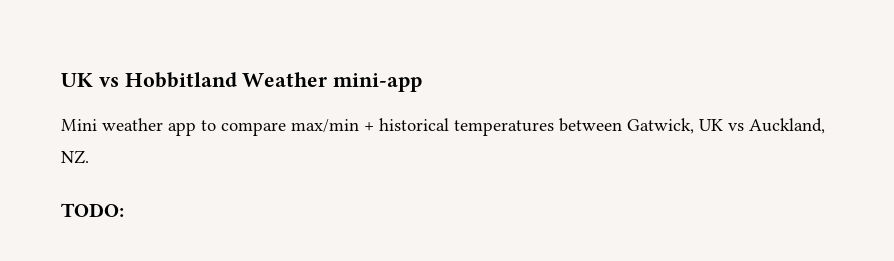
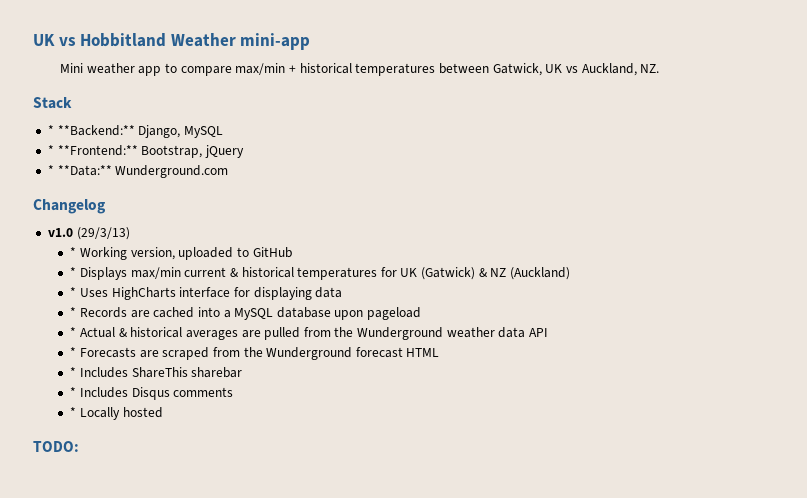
(89, 157) none -> [33,97,72,109] [47,125,223,138] [47,145,244,158] [47,165,229,178] [33,199,106,214] [47,227,130,240] [70,247,292,260] [70,267,571,280] [70,287,343,300] [70,307,422,320] [70,327,549,340] [70,347,440,360] [70,367,243,378] [70,387,234,400] [70,407,163,420] // Stack // * **Backend:** Django, MySQL // * **Frontend:** Bootstrap, jQuery // * **Data:** Wunderground.com // Changelog // v1.0 (29/3/13) // * Working version, uploaded to GitHub // * Displays max/min current & historical temperatures for UK (Gatwick) & NZ (Auckland) // * Uses HighCharts interface for displaying data // * Records are cached into a MySQL database upon pageload // * Actual & historical averages are pulled from the Wunderground weather data API // * Forecasts are scraped from the Wunderground forecast HTML // * Includes ShareThis sharebar // * Includes Disqus comments // * Locally hosted

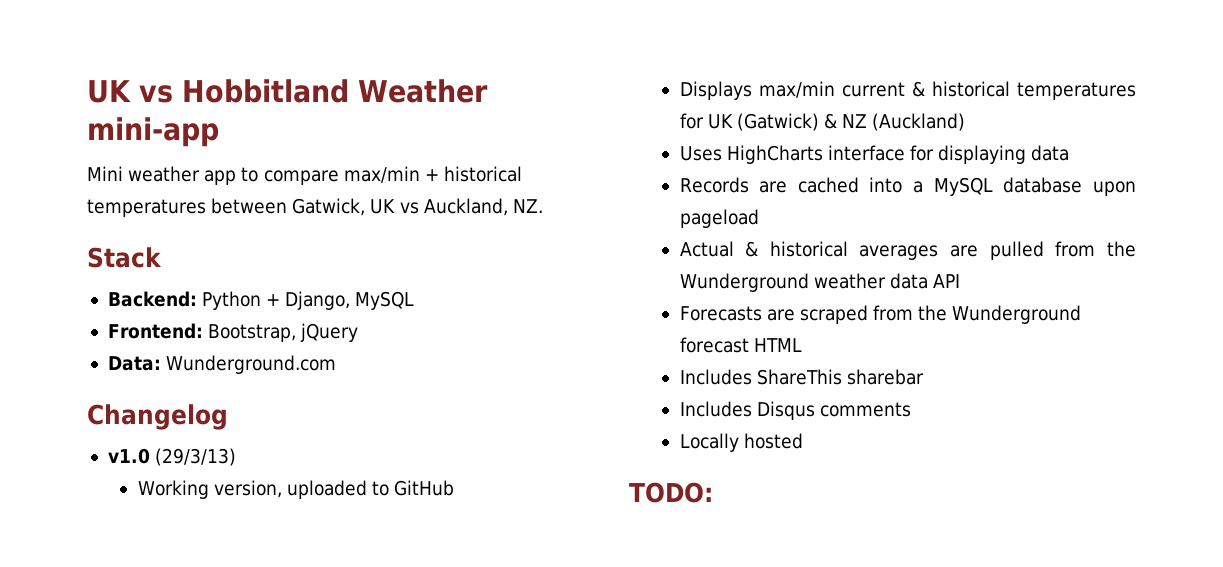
[47,125,135,136] * **Backend:** -> [107,291,281,310] Backend: Python +
[47,145,138,156] * **Frontend:** -> [107,323,203,339] Frontend:
[47,165,112,176] * **Data:** -> [107,356,161,371] Data:
[70,247,77,257] * -> (237, 457) none
[70,267,77,277] * -> (455, 488) none
[70,287,77,297] * -> (966, 122) none
[70,307,77,317] * -> (1070, 153) none
[70,327,77,337] * -> (759, 218) none
[70,347,77,357] * -> (960, 281) none
[70,367,77,377] * -> (802, 345) none
[70,387,77,397] * -> (924, 377) none
[70,407,77,417] * -> (911, 409) none

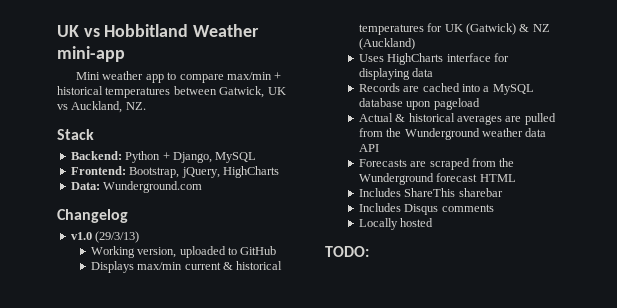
[300,323,359,342] jQuery -> [181,166,279,178] jQuery, HighCharts

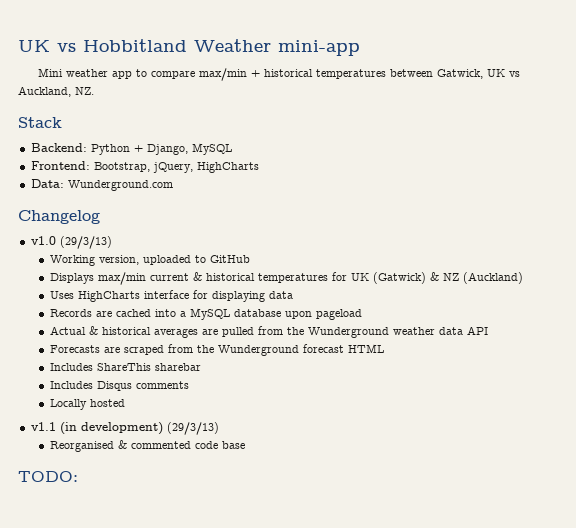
(434, 222) none -> [30,422,219,435] [49,440,245,452] // v1.1 (in development) (29/3/13) // Reorganised & commented code base

